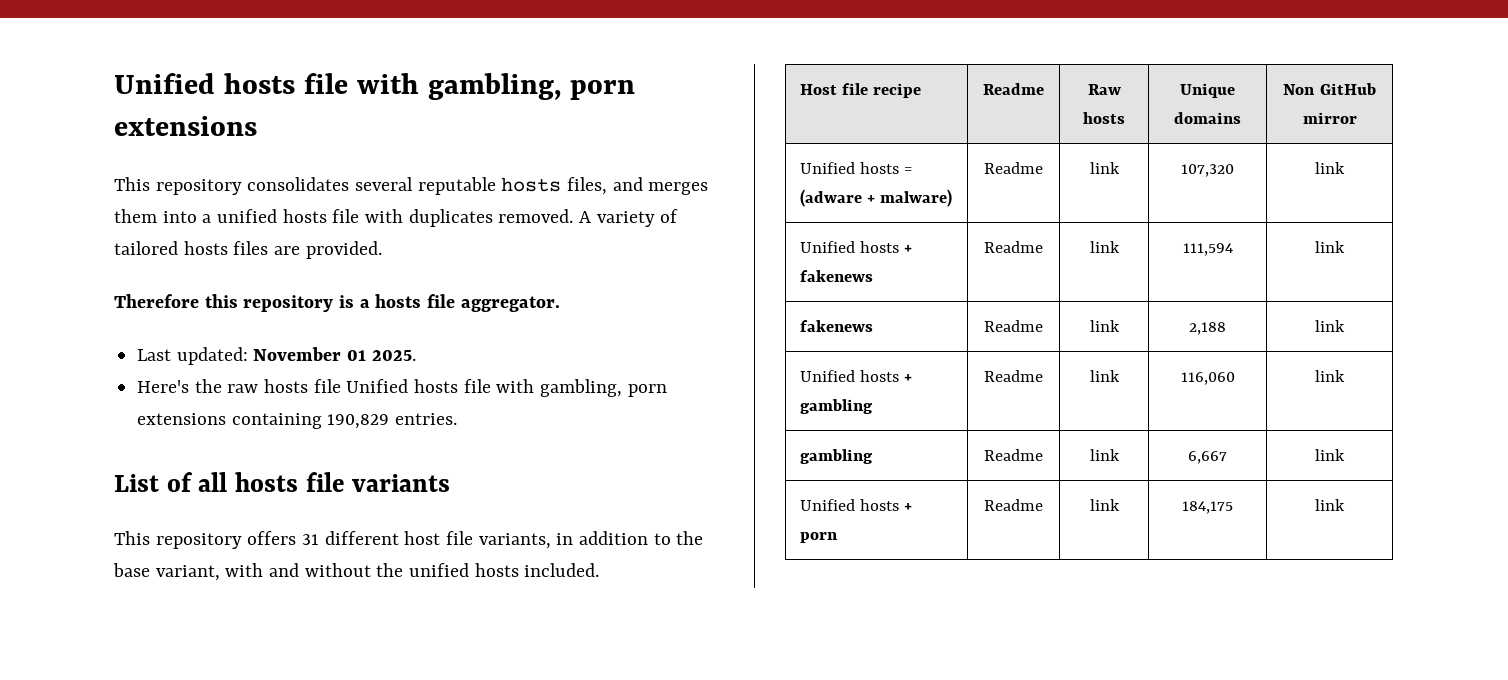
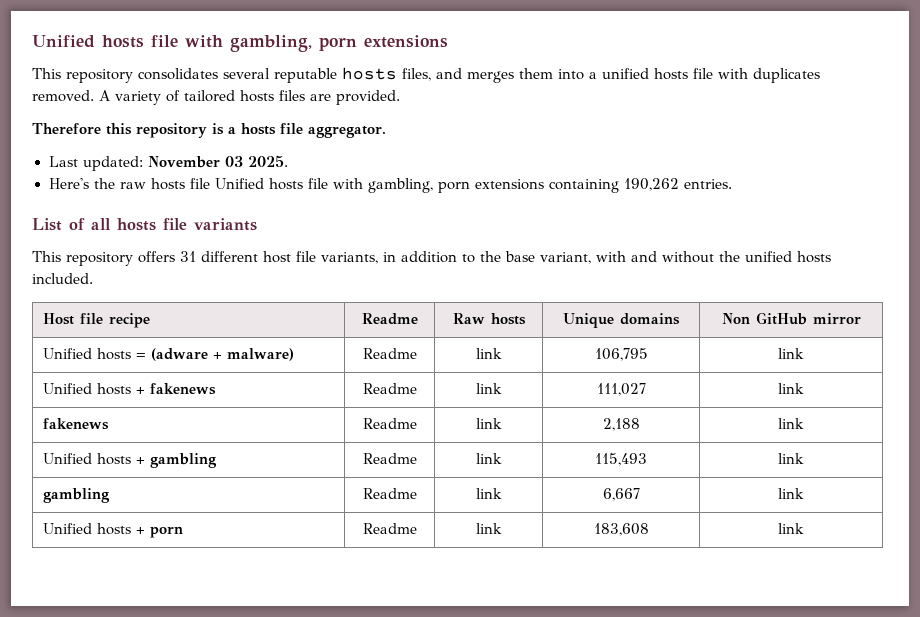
[347,350,367,361] 01 -> [224,156,243,167] 03
[327,414,390,429] 190,829 -> [623,178,679,191] 190,262
[1181,164,1234,177] 107,320 -> [594,348,648,361] 106,795
[1182,243,1233,256] 111,594 -> [596,383,646,396] 111,027
[1180,372,1235,385] 116,060 -> [595,453,647,466] 115,493
[1182,501,1233,514] 184,175 -> [593,523,649,536] 183,608

